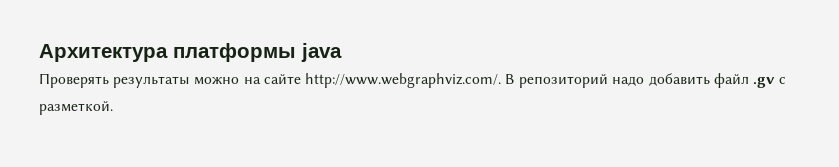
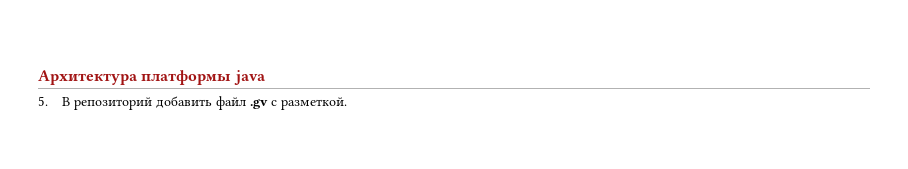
[39,73,501,88] Проверять результаты можно на сайте http://www.webgraphviz.com/. -> [38,96,48,106] 5.
[612,76,645,86] надо -> (153, 103) none

